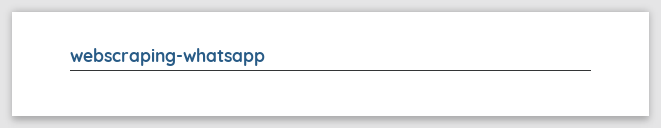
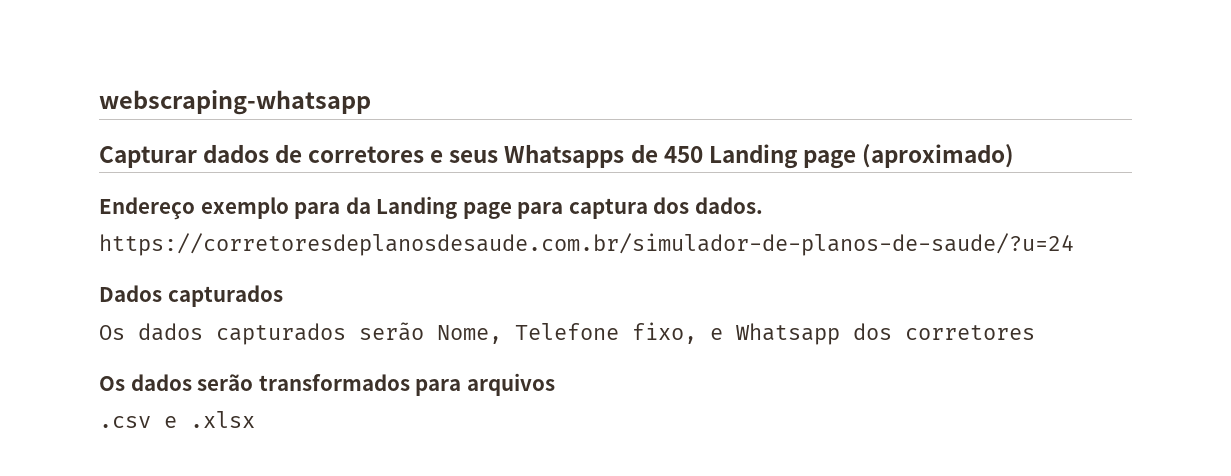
(265, 57) none -> [99,144,1014,169] [99,196,763,220] [99,233,1074,256] [99,285,283,307] [99,322,1035,345] [99,373,555,396] [99,411,255,428] // Capturar dados de corretores e seus Whatsapps de 450 Landing page (aproximado) // Endereço exemplo para da Landing page para captura dos dados. // https://corretoresdeplanosdesaude.com.br/simulador-de-planos-de-saude/?u=24 // Dados capturados // Os dados capturados serão Nome, Telefone fixo, e Whatsapp dos corretores // Os dados serão transformados para arquivos // .csv e .xlsx

